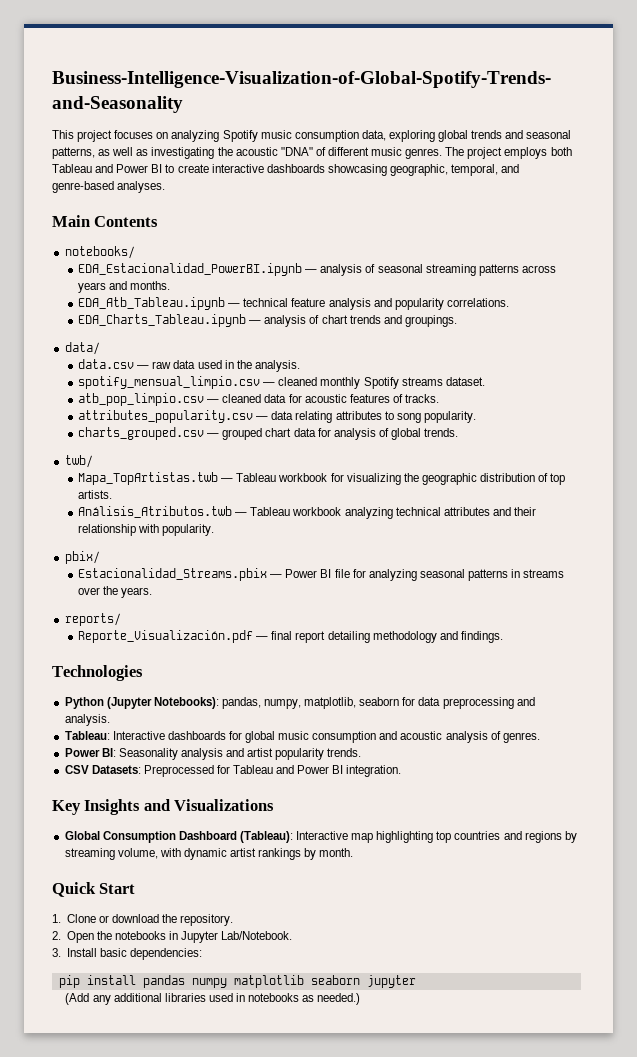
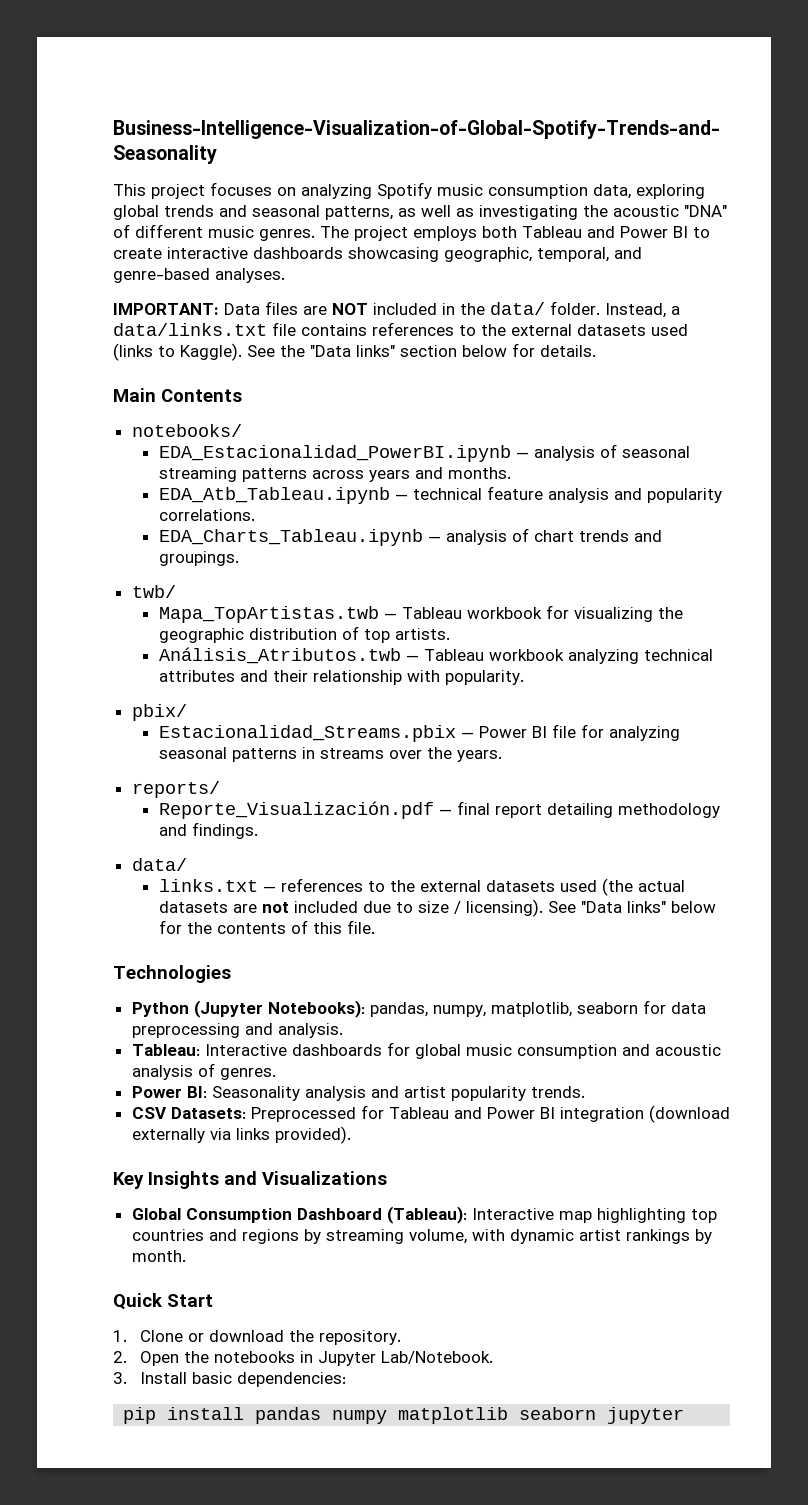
(166, 187) none -> [113,301,680,318] [113,322,688,336] [113,343,596,361] // IMPORTANT: Data files are NOT included in the data/ folder. Instead, a data/links.txt file contains references to the external datasets used (links to Kaggle). See the "Data links" section below for details.
[64,342,100,355] [78,359,300,372] [78,376,485,389] [78,393,439,406] [78,410,476,423] [78,427,459,440] // data/ // data.csv — raw data used in the analysis. // spotify_mensual_limpio.csv — cleaned monthly Spotify streams dataset. // atb_pop_limpio.csv — cleaned data for acoustic features of tracks. // attributes_popularity.csv — data relating attributes to song popularity. // charts_grouped.csv — grouped chart data for analysis of global trends. -> (239, 558) none
(503, 637) none -> [131,858,187,871] [158,878,685,896] [158,899,716,917] [158,920,375,934] // data/ // links.txt — references to the external datasets used (the actual datasets are not included due to size / licensing). See "Data links" below for the contents of this file.
[346,765,402,777] integration. -> [559,1105,730,1123] [131,1126,351,1144] integration (download externally via links provided).
[65,993,361,1005] // (Add any additional libraries used in notebooks as needed.) -> (685, 1415) none

